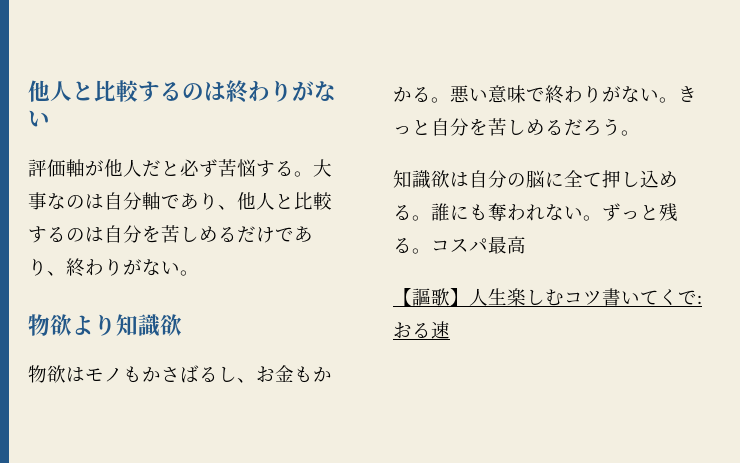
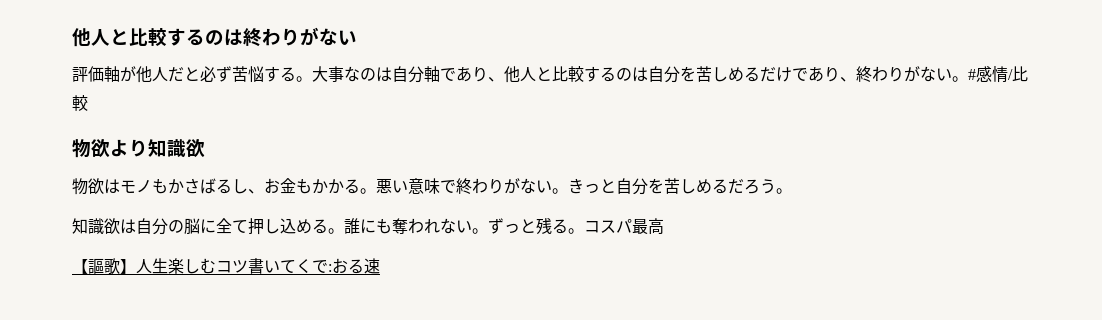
(199, 273) none -> [968,66,1028,83] [72,95,88,111] #感情/比較

